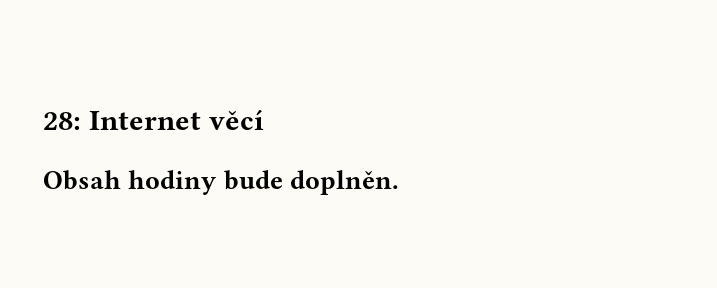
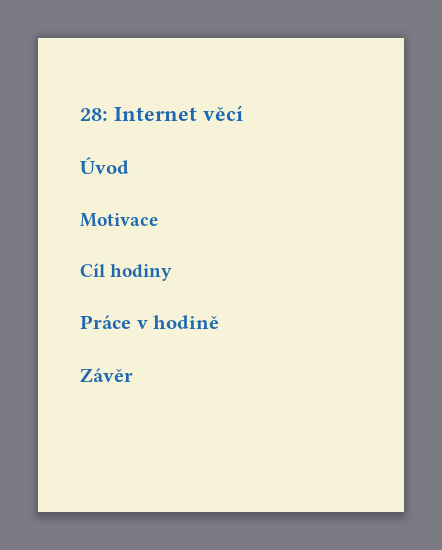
[43,170,399,195] Obsah hodiny bude doplněn. -> [80,157,129,174] [80,213,158,227] [80,263,173,281] [80,315,220,329] [80,368,133,382] Úvod // Motivace // Cíl hodiny // Práce v hodině // Závěr

